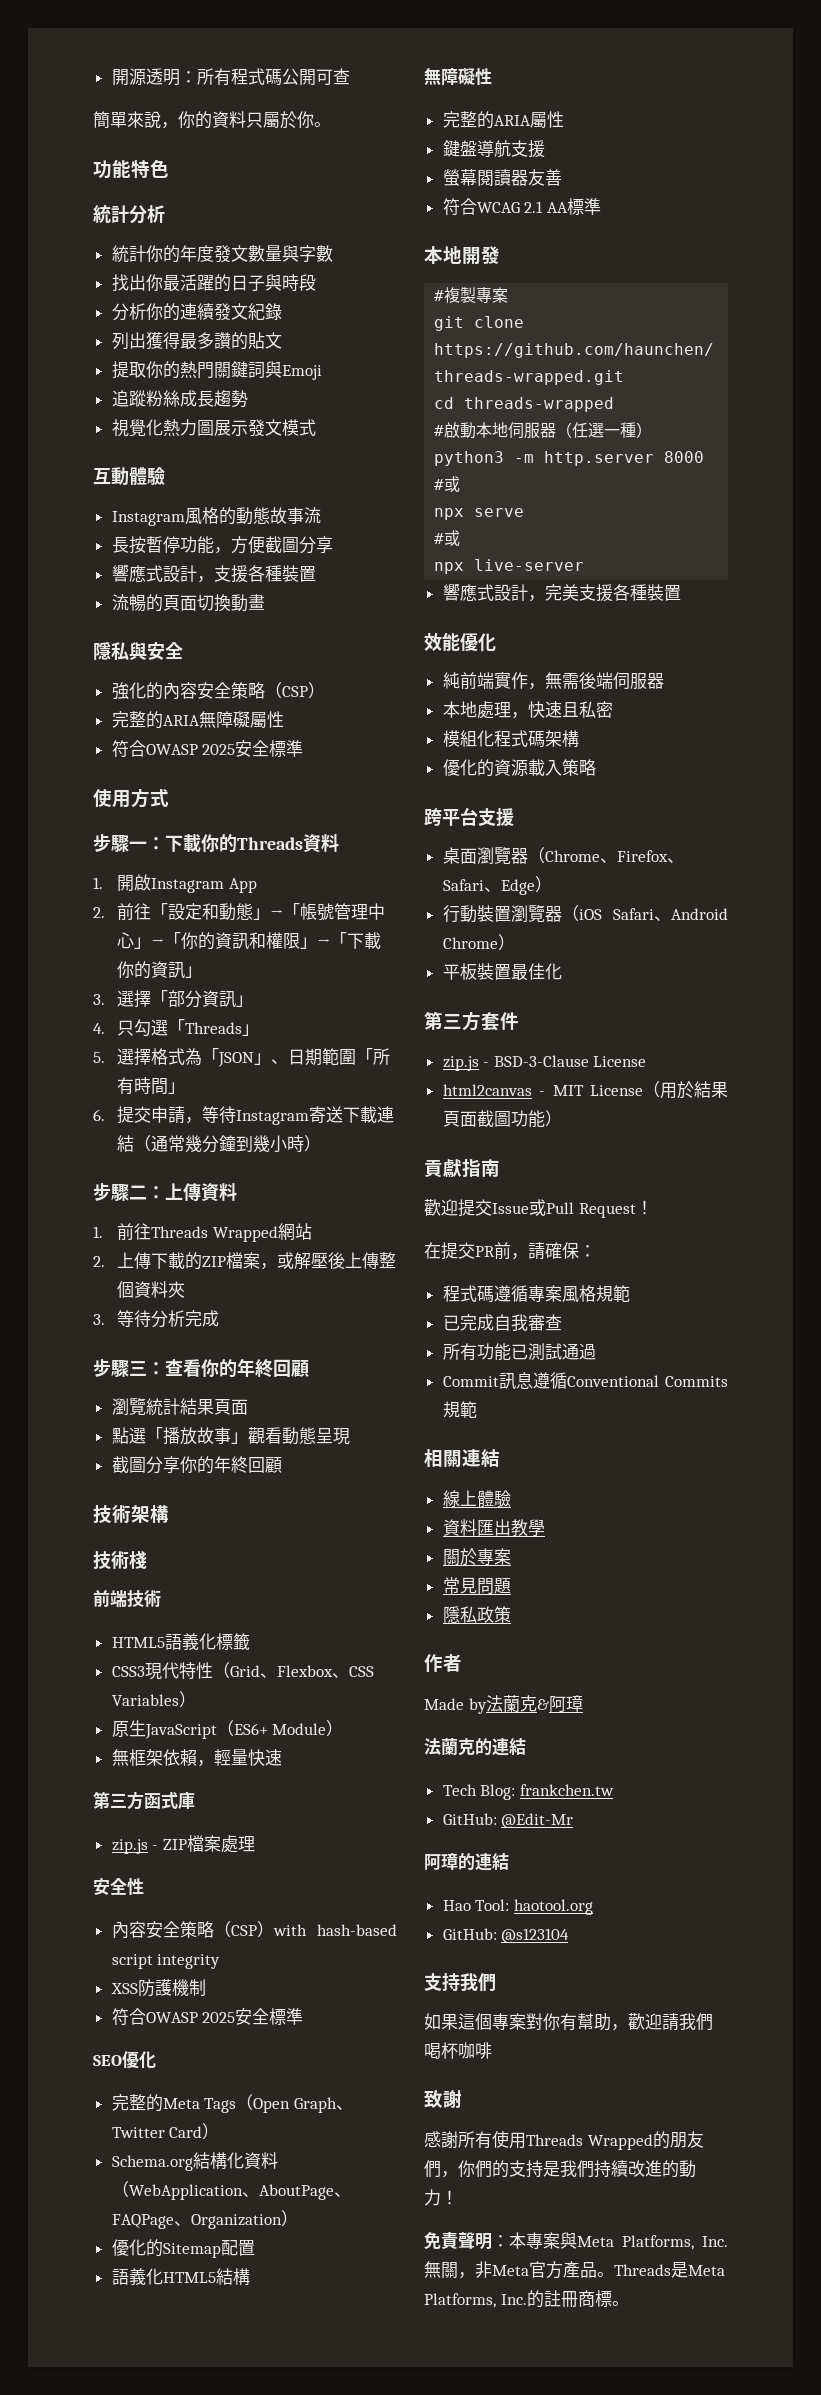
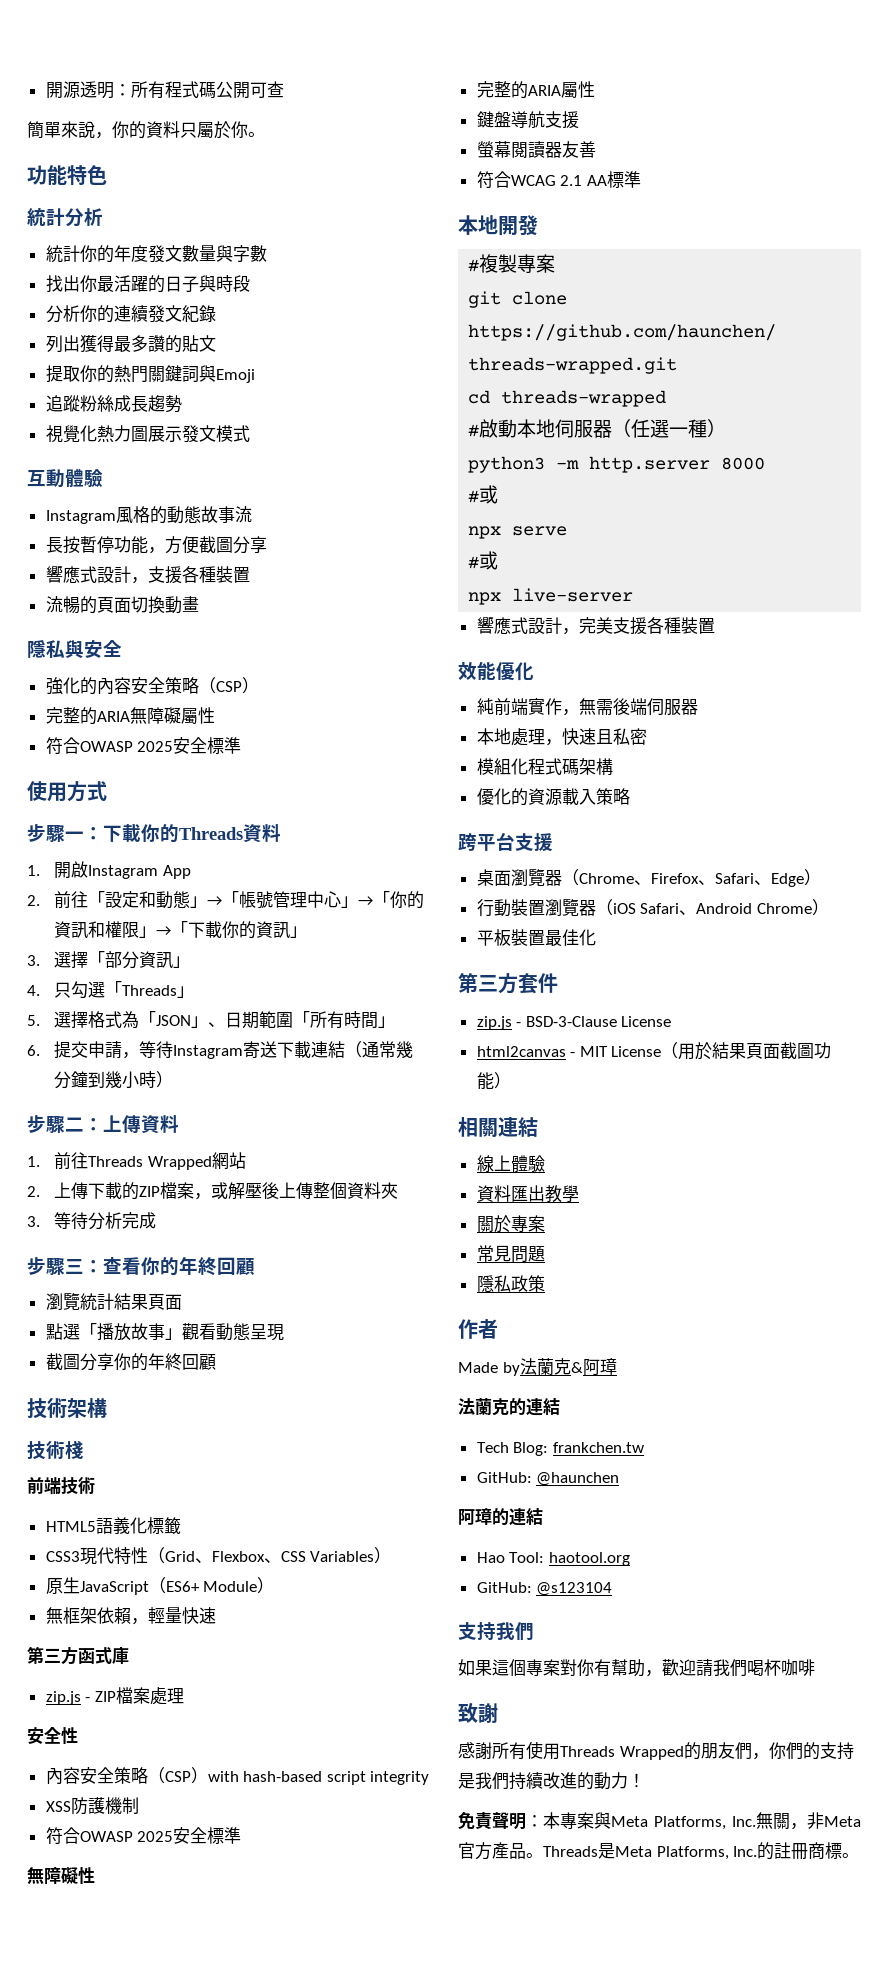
[93,2051,156,2069] [111,2094,353,2113] [111,2123,220,2140] [111,2152,278,2171] [111,2181,351,2200] [111,2210,298,2229] [111,2239,255,2258] [111,2268,250,2285] // SEO優化 // 完整的Meta Tags（Open Graph、Twitter Card） // Schema.org結構化資料（WebApplication、AboutPage、FAQPage、Organization） // 優化的Sitemap配置 // 語義化HTML5結構 -> (242, 1835) none
[424,1158,500,1178] [424,1199,653,1218] [424,1242,596,1260] [442,1285,630,1303] [442,1314,562,1331] [442,1343,596,1361] [442,1372,728,1390] [442,1401,477,1418] // 貢獻指南 // 歡迎提交Issue或Pull Request！ // 在提交PR前，請確保： // 程式碼遵循專案風格規範 // 已完成自我審查 // 所有功能已測試通過 // Commit訊息遵循Conventional Commits規範 -> (511, 1080) none
[501,1813,574,1828] @Edit-Mr -> [536,1472,620,1486] @haunchen

